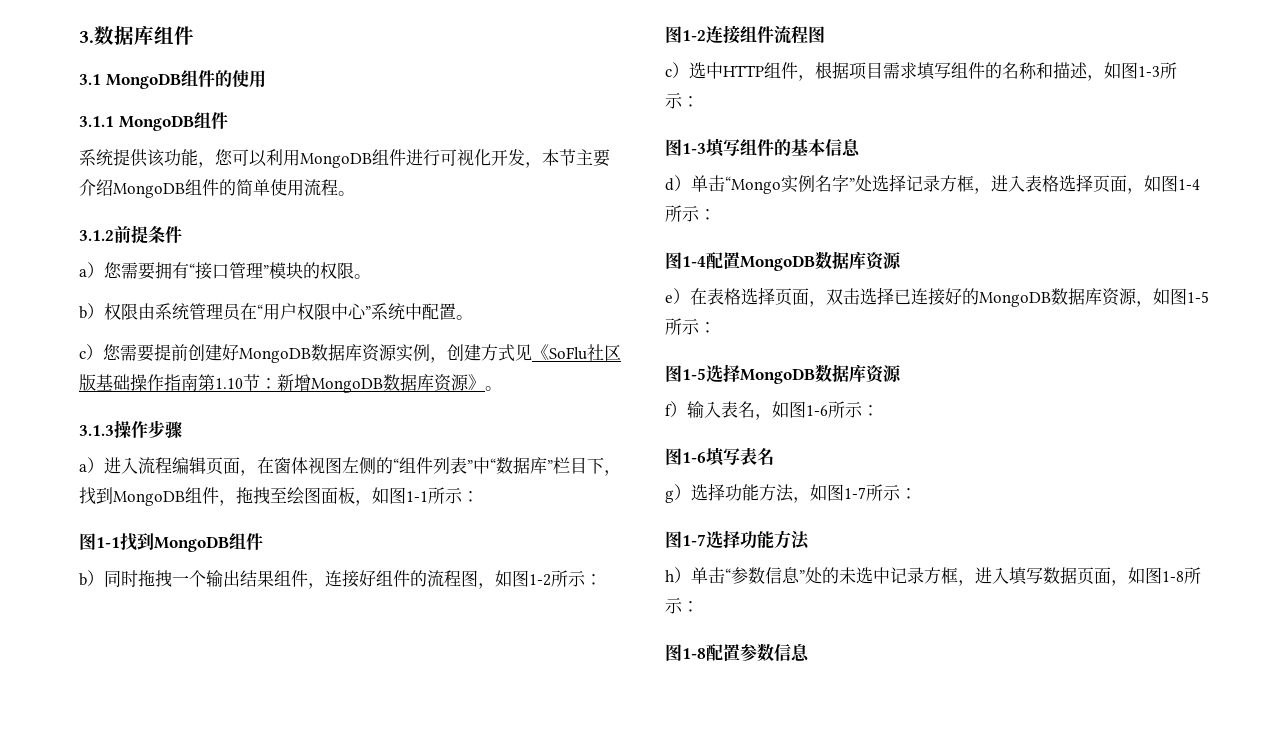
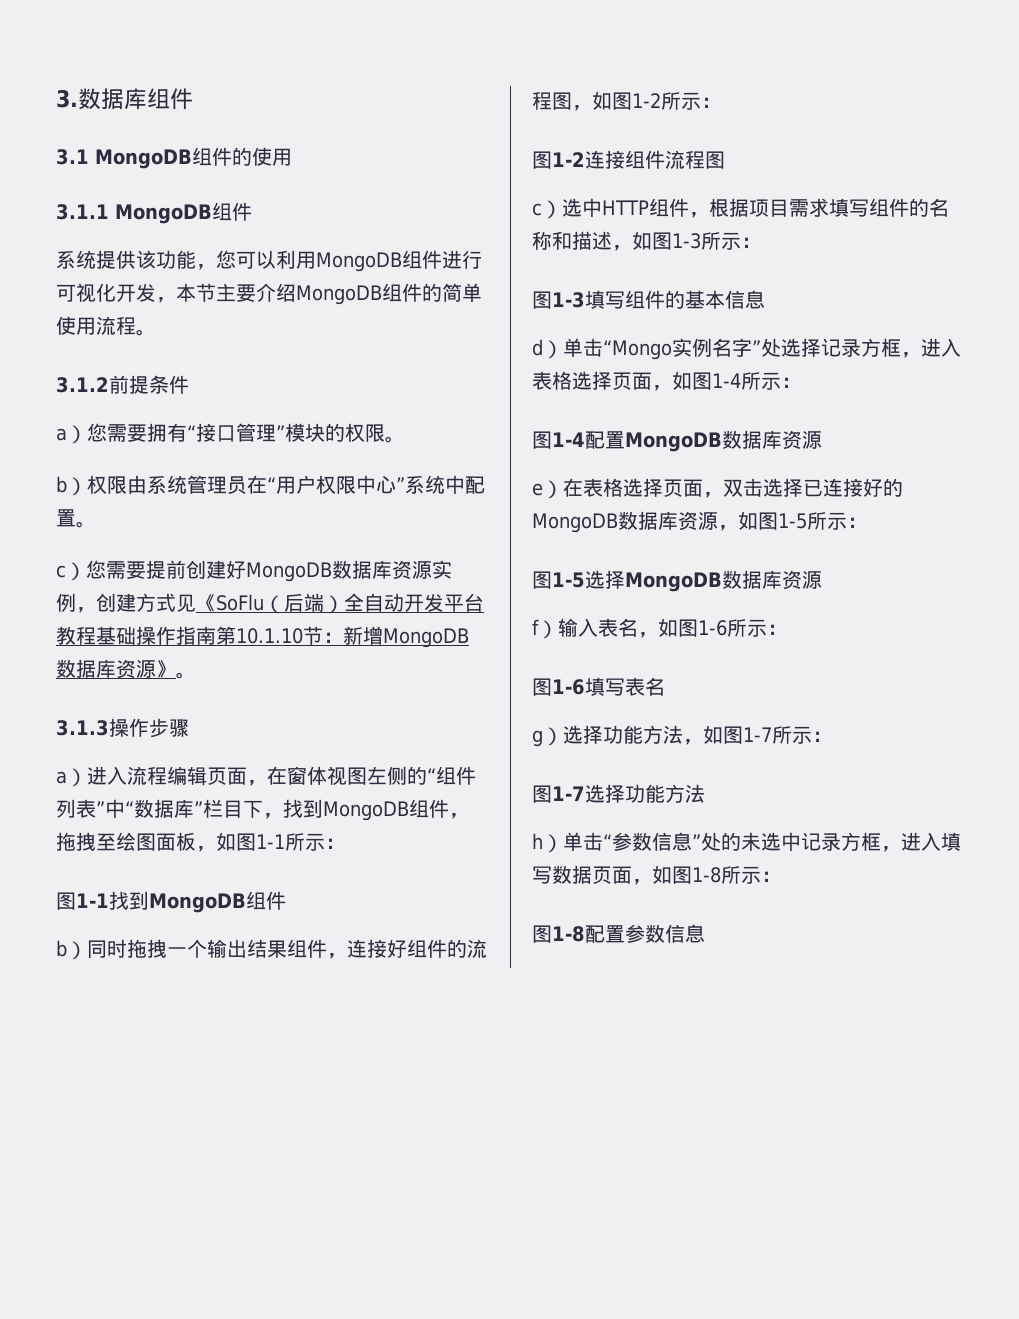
[587,344,621,361] [79,374,96,391] 社区版 -> [264,593,484,614] [56,626,96,645] （后端）全自动开发平台教程
[215,378,243,389] 1.10 -> [236,628,303,644] 10.1.10

